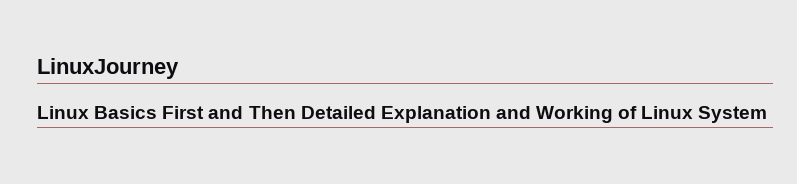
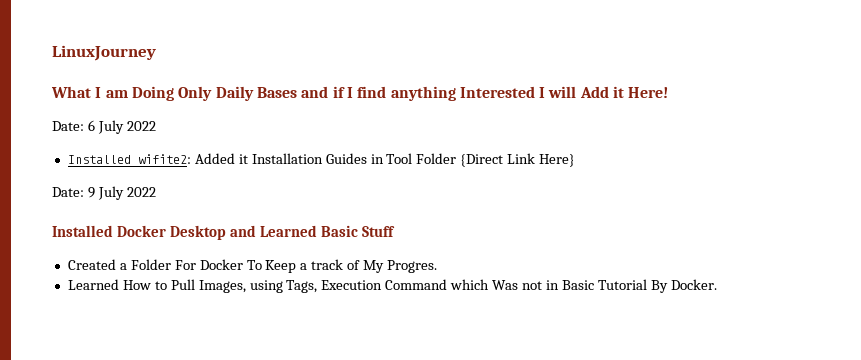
[37,106,768,123] Linux Basics First and Then Detailed Explanation and Working of Linux System -> [51,86,669,101] [52,120,156,134] [67,153,576,167] [52,186,156,200] [52,225,396,240] [67,259,438,273] [67,279,717,293] What I am Doing Only Daily Bases and if I find anything Interested I will Add it Here! // Date: 6 July 2022 // Installed wifite2: Added it Installation Guides in Tool Folder {Direct Link Here} // Date: 9 July 2022 // Installed Docker Desktop and Learned Basic Stuff // Created a Folder For Docker To Keep a track of My Progres. // Learned How to Pull Images, using Tags, Execution Command which Was not in Basic Tutorial By Docker.

